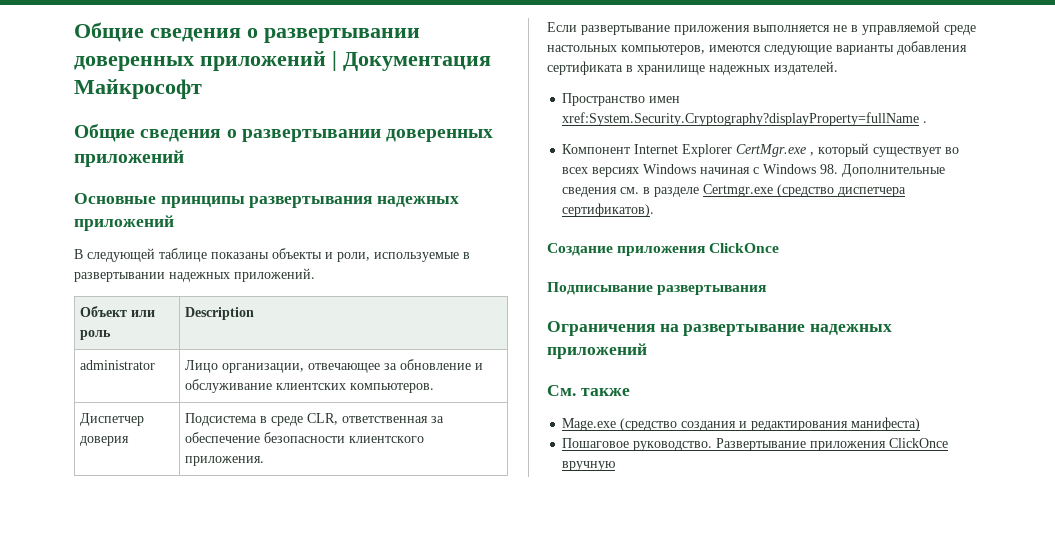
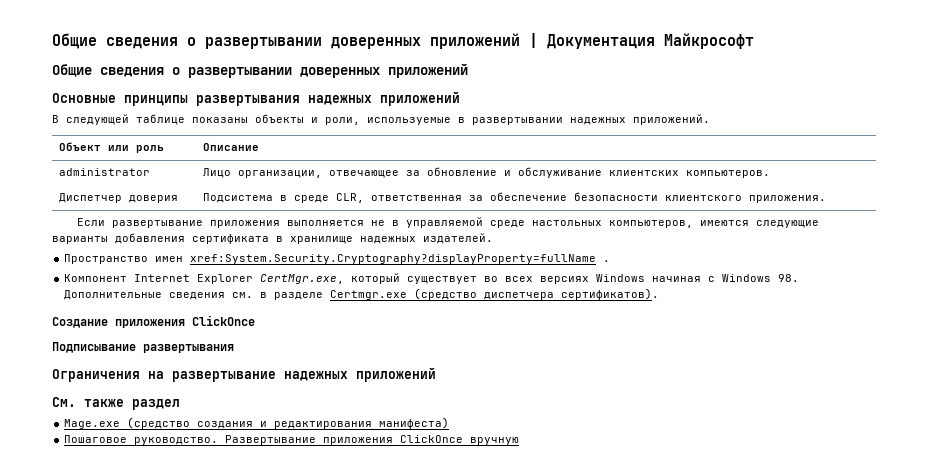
[184,307,254,320] Description -> [202,143,259,151] Описание
[736,144,815,157] CertMgr.exe , -> [260,274,345,284] CertMgr.exe,
(630, 392) none -> [132,399,180,410] раздел

